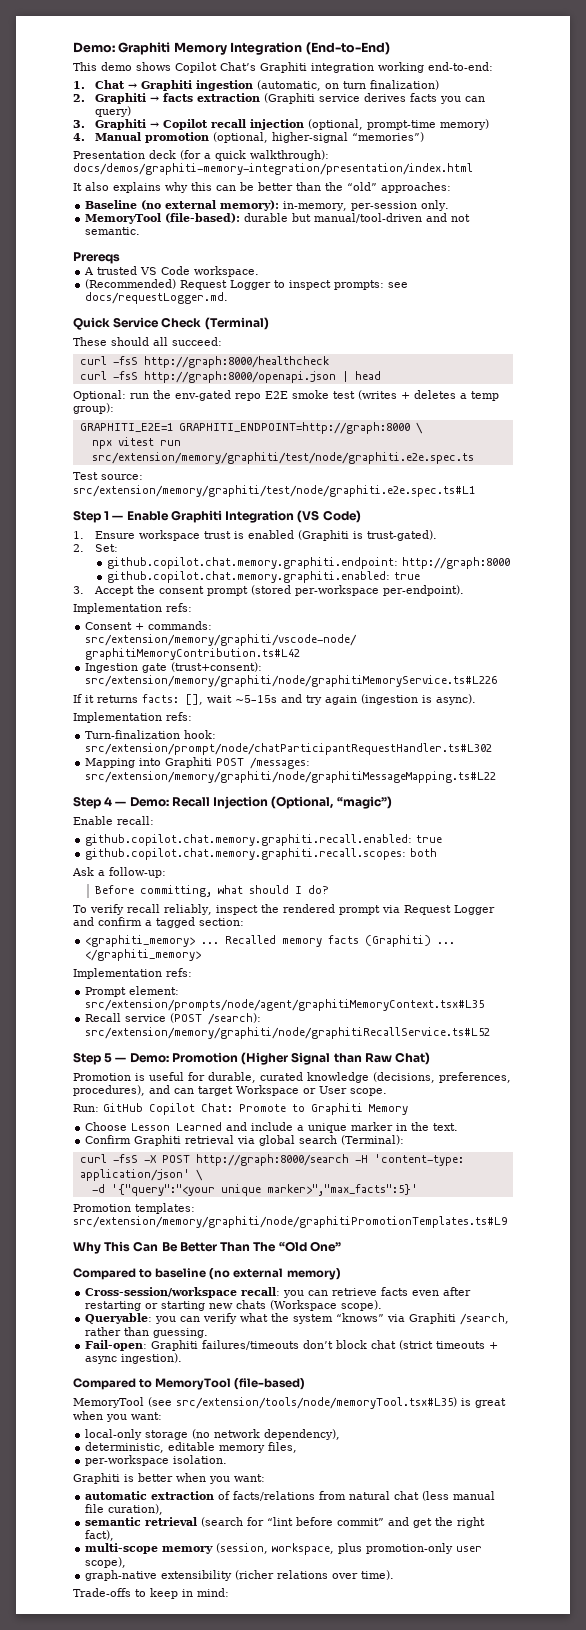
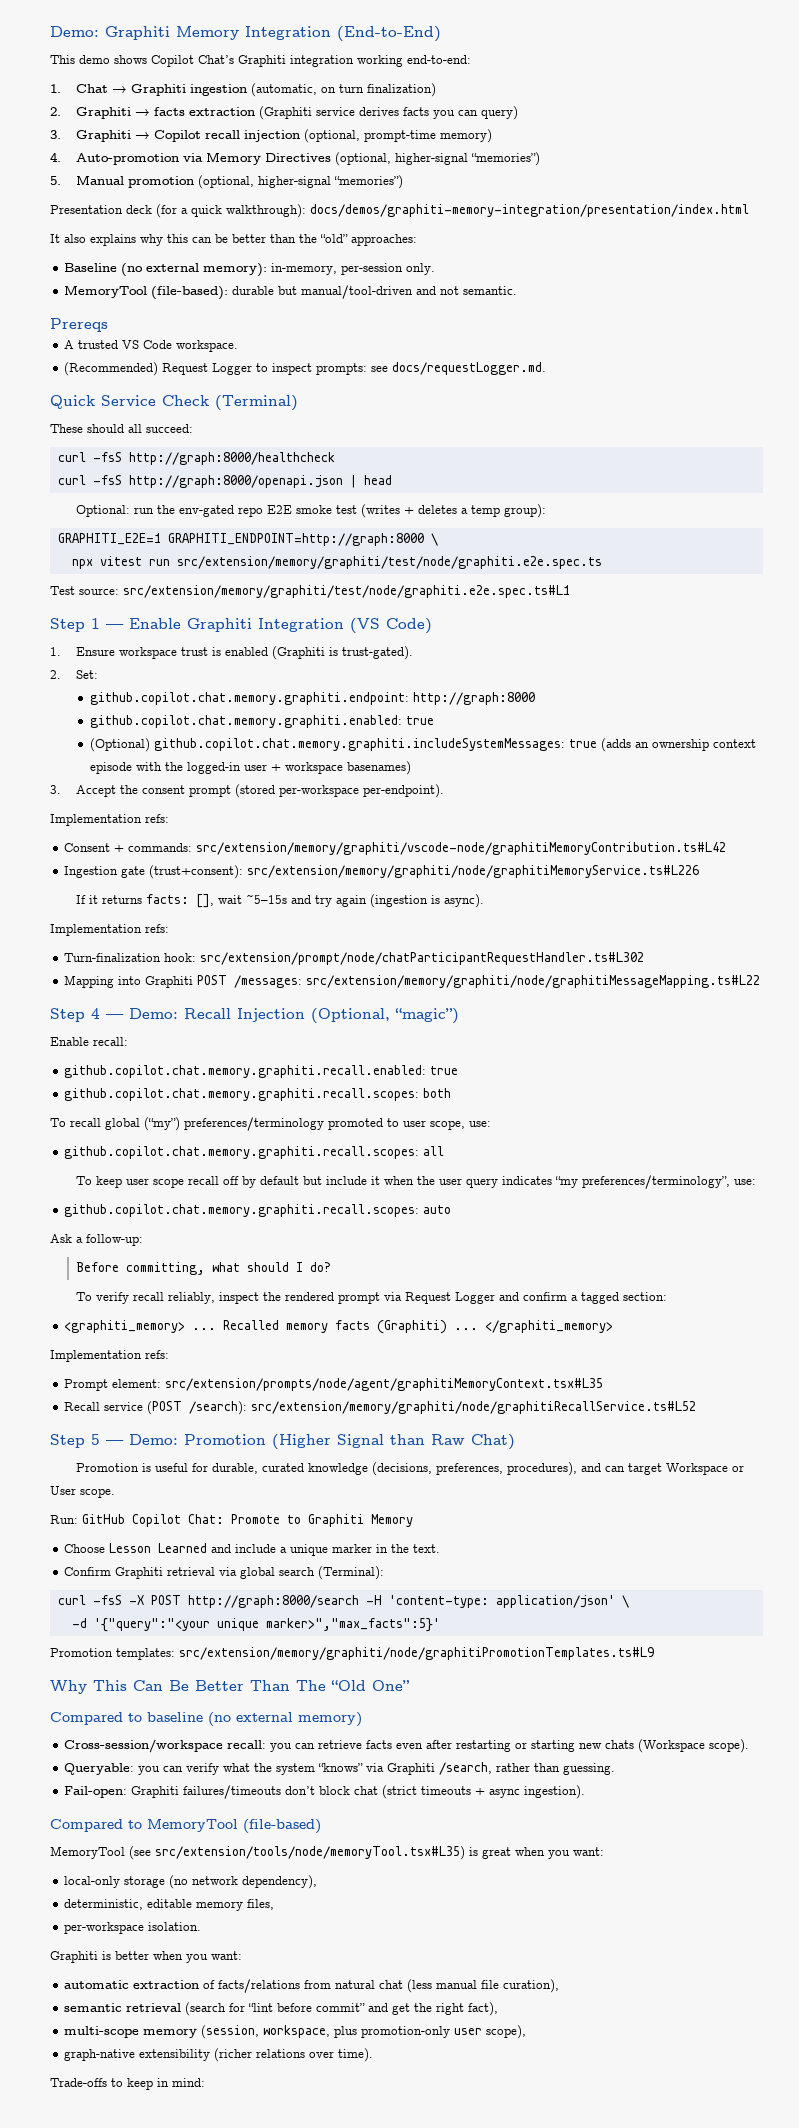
(85, 137) none -> [75,152,540,166] [50,176,61,185] Auto-promotion via Memory Directives (optional, higher-signal “memories”) // 5.
(420, 576) none -> [90,738,757,752] [90,761,412,775] // (Optional) github.copilot.chat.memory.graphiti.includeSystemMessages: true (adds an ownership context episode with the logged-in user + workspace basenames)
(438, 852) none -> [50,1117,491,1131] [64,1146,445,1159] [76,1175,757,1189] [64,1204,452,1217] // To recall global (“my”) preferences/terminology promoted to user scope, use: // github.copilot.chat.memory.graphiti.recall.scopes: all // To keep user scope recall off by default but include it when the user query indicates “my preferences/terminology”, use: // github.copilot.chat.memory.graphiti.recall.scopes: auto

